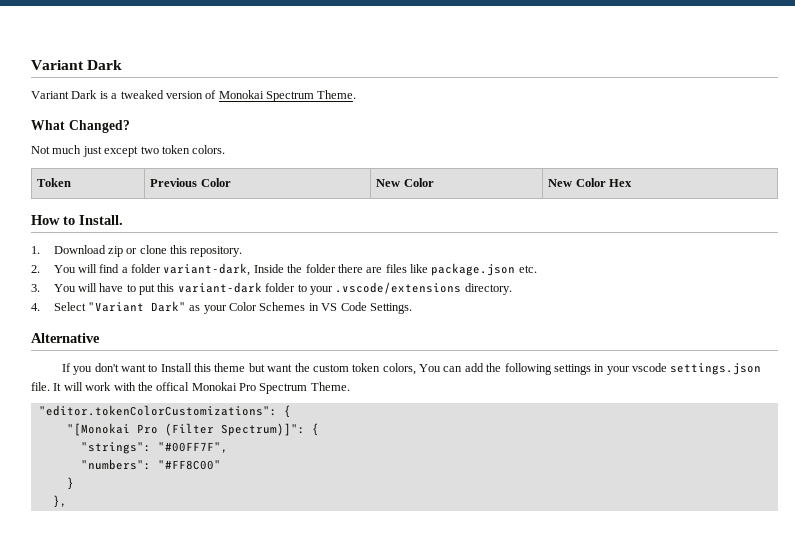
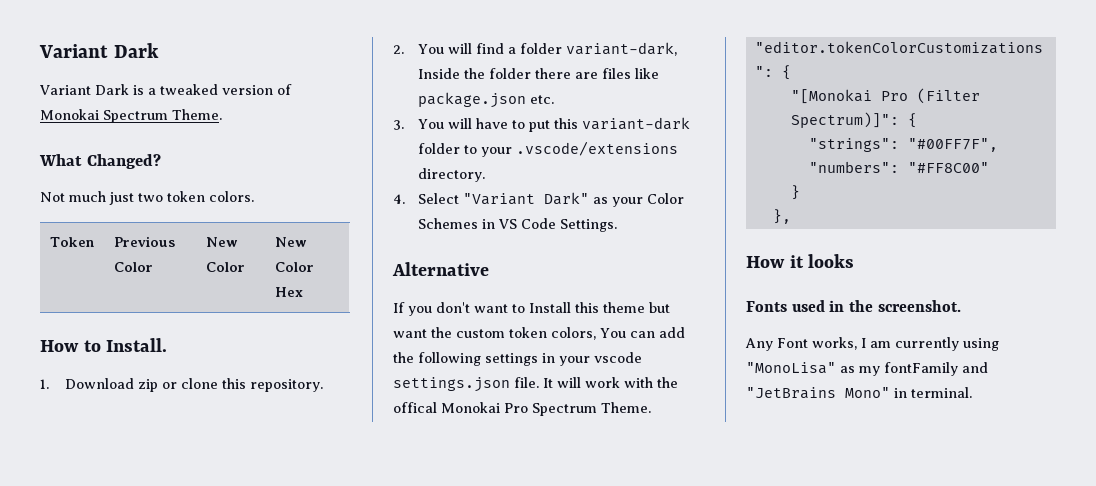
[104,146,139,157] except -> (134, 198) none
(67, 501) none -> [746,254,855,268] [746,300,961,312] [745,337,999,351] [746,362,988,376] [746,387,972,399] // How it looks // Fonts used in the screenshot. // Any Font works, I am currently using "MonoLisa" as my fontFamily and "JetBrains Mono" in terminal.

